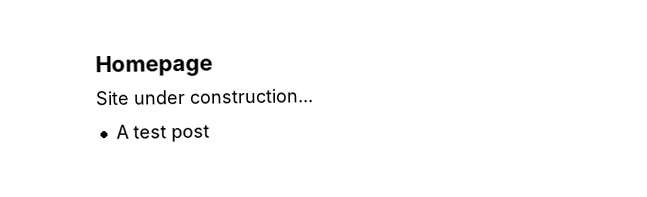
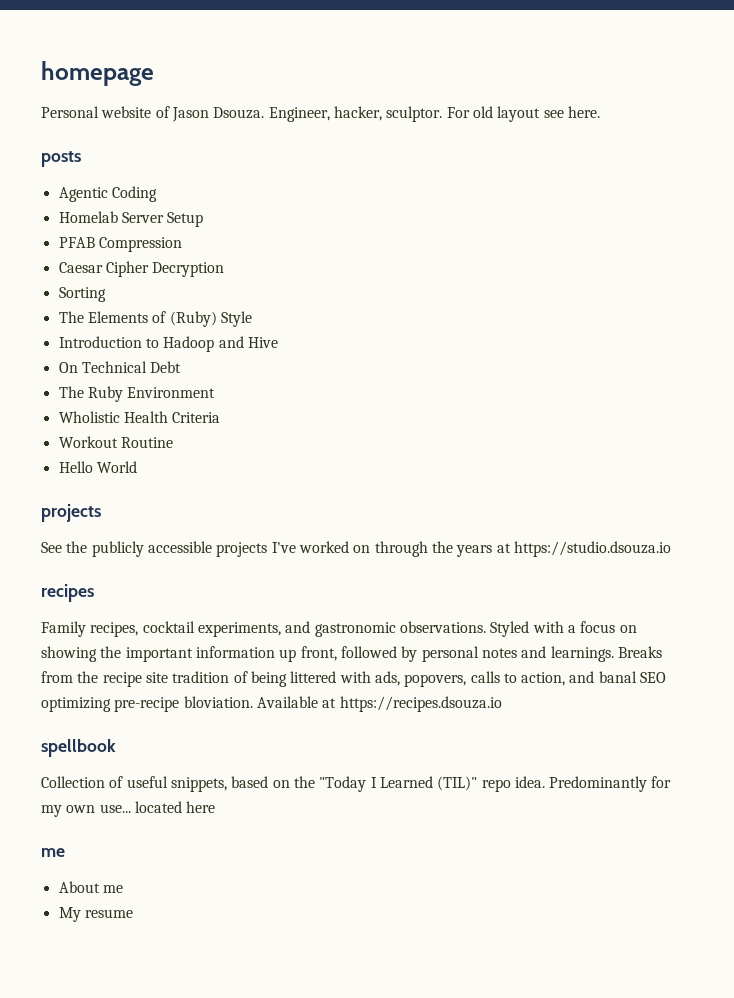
[95,54,213,78] [95,88,314,106] [115,124,210,143] Homepage // Site under construction... // A test post -> [41,61,154,86] [41,106,600,122] [41,151,81,167] [58,186,157,202] [58,211,204,227] [58,237,182,252] [58,261,225,277] [58,287,106,302] [58,311,252,327] [58,336,278,352] [58,361,182,373] [58,386,216,402] [58,411,221,423] [58,436,173,448] [58,461,137,473] [41,504,101,522] [41,541,671,557] [41,584,94,602] [41,621,637,637] [41,646,662,662] [41,671,667,687] [41,696,502,712] [41,739,116,757] [41,776,672,792] [41,801,216,817] [41,848,65,857] [58,881,123,893] [58,907,133,922] homepage // Personal website of Jason Dsouza. Engineer, hacker, sculptor. For old layout see here. // posts // Agentic Coding // Homelab Server Setup // PFAB Compression // Caesar Cipher Decryption // Sorting // The Elements of (Ruby) Style // Introduction to Hadoop and Hive // On Technical Debt // The Ruby Environment // Wholistic Health Criteria // Workout Routine // Hello World // projects // See the publicly accessible projects I've worked on through the years at https://studio.dsouza.io // recipes // Family recipes, cocktail experiments, and gastronomic observations. Styled with a focus on showing the important information up front, followed by personal notes and learnings. Breaks from the recipe site tradition of being littered with ads, popovers, calls to action, and banal SEO optimizing pre-recipe bloviation. Available at https://recipes.dsouza.io // spellbook // Collection of useful snippets, based on the "Today I Learned (TIL)" repo idea. Predominantly for my own use... located here // me // About me // My resume

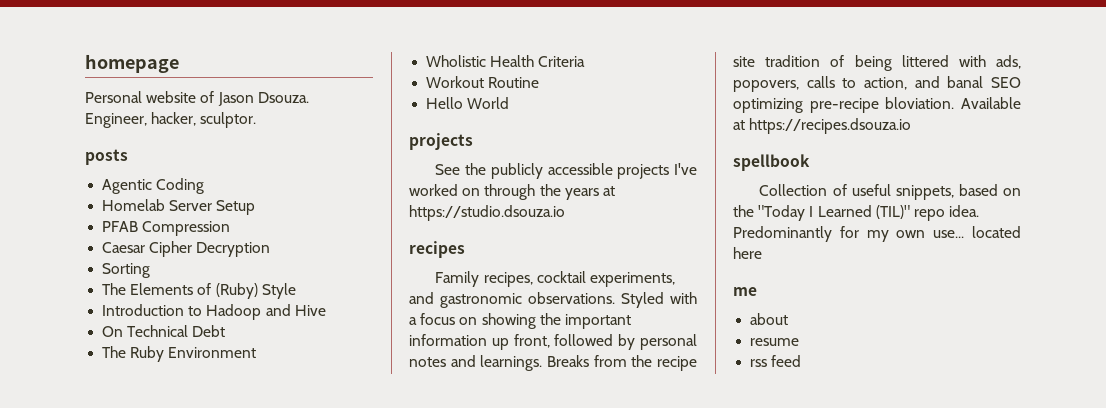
[446,106,600,122] For old layout see here. -> (257, 120) none
[58,881,123,893] [58,907,81,922] About me // My -> [750,313,789,325] about //
(133, 913) none -> [750,355,802,367] // rss feed

